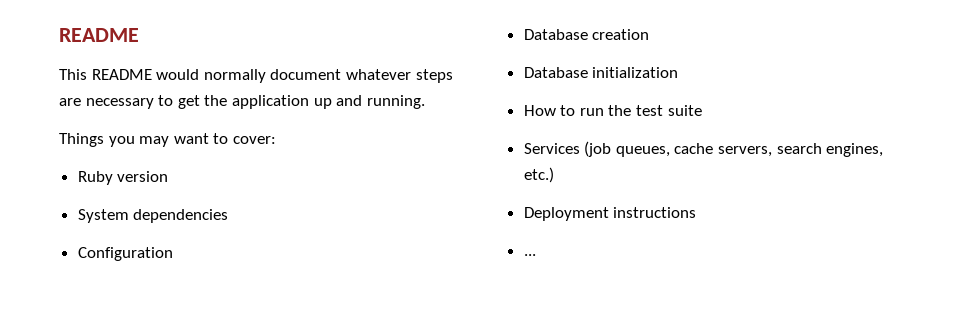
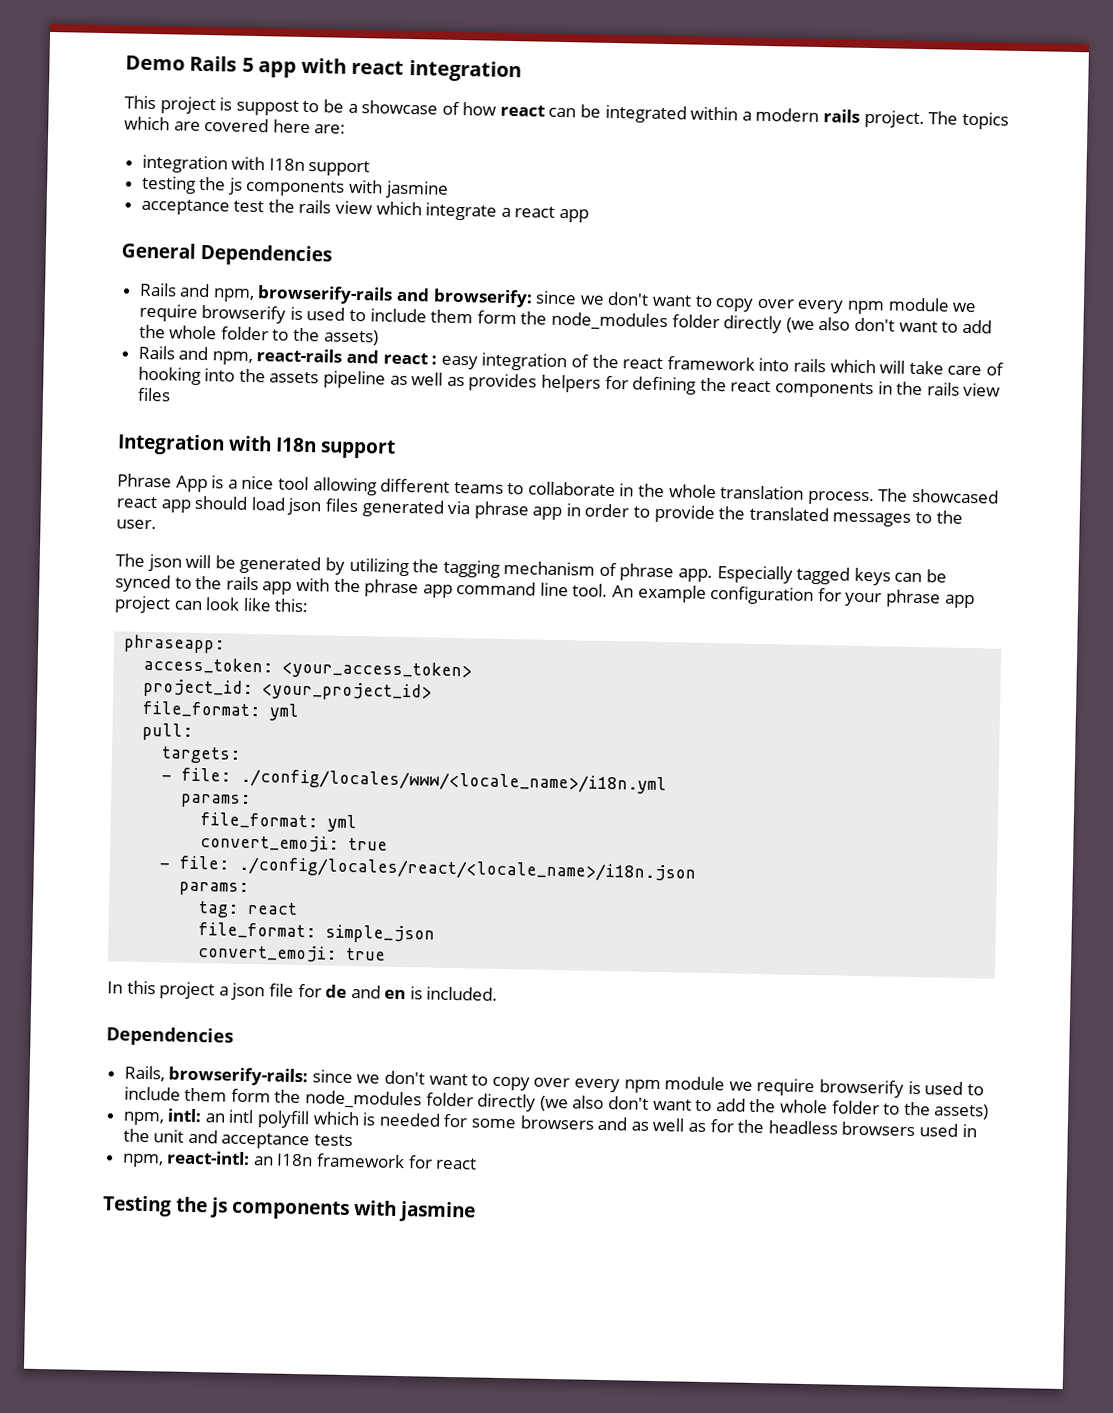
[59,28,139,42] [59,69,453,83] [59,95,425,109] [59,133,276,147] [77,171,169,185] [77,209,229,223] [77,247,173,261] [523,29,650,40] [523,67,679,78] [523,105,702,116] [523,141,884,157] [523,167,554,183] [523,207,697,221] [523,254,536,256] README // This README would normally document whatever steps are necessary to get the application up and running. // Things you may want to cover: // Ruby version // System dependencies // Configuration // Database creation // Database initialization // How to run the test suite // Services (job queues, cache servers, search engines, etc.) // Deployment instructions // ... -> [125,55,522,83] [124,95,1009,130] [124,116,347,134] [141,154,371,177] [140,175,449,199] [140,198,590,223] [121,242,332,267] [138,282,977,315] [138,303,992,334] [138,324,379,346] [137,345,1004,376] [137,366,1002,399] [136,387,171,402] [117,433,396,459] [117,473,1000,506] [116,495,963,527] [116,519,157,530] [115,553,948,586] [115,574,975,609] [114,595,310,614] [123,634,226,654] [143,656,473,681] [143,678,433,702] [142,700,301,721] [142,722,194,741] [161,746,242,764] [161,767,668,795] [180,793,252,809] [200,812,358,833] [200,834,389,853] [159,855,697,883] [179,881,250,897] [198,901,299,918] [198,922,436,944] [197,944,387,963] [107,980,499,1001] [106,1026,234,1047] [123,1065,984,1098] [123,1086,990,1120] [122,1108,977,1138] [122,1128,354,1150] [121,1150,478,1170] [102,1195,476,1223] Demo Rails 5 app with react integration // This project is suppost to be a showcase of how react can be integrated within a modern rails project. The topics which are covered here are: // integration with I18n support // testing the js components with jasmine // acceptance test the rails view which integrate a react app // General Dependencies // Rails and npm, browserify-rails and browserify: since we don't want to copy over every npm module we require browserify is used to include them form the node_modules folder directly (we also don't want to add the whole folder to the assets) // Rails and npm, react-rails and react : easy integration of the react framework into rails which will take care of hooking into the assets pipeline as well as provides helpers for defining the react components in the rails view files // Integration with I18n support // Phrase App is a nice tool allowing different teams to collaborate in the whole translation process. The showcased react app should load json files generated via phrase app in order to provide the translated messages to the user. // The json will be generated by utilizing the tagging mechanism of phrase app. Especially tagged keys can be synced to the rails app with the phrase app command line tool. An example configuration for your phrase app project can look like this: // phraseapp: // access_token: <your_access_token> // project_id: <your_project_id> // file_format: yml // pull: // targets: // - file: ./config/locales/www/<locale_name>/i18n.yml // params: // file_format: yml // convert_emoji: true // - file: ./config/locales/react/<locale_name>/i18n.json // params: // tag: react // file_format: simple_json // convert_emoji: true // In this project a json file for de and en is included. // Dependencies // Rails, browserify-rails: since we don't want to copy over every npm module we require browserify is used to include them form the node_modules folder directly (we also don't want to add the whole folder to the assets) // npm, intl: an intl polyfill which is needed for some browsers and as well as for the headless browsers used in the unit and acceptance tests // npm, react-intl: an I18n framework for react // Testing the js components with jasmine

